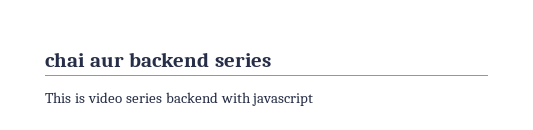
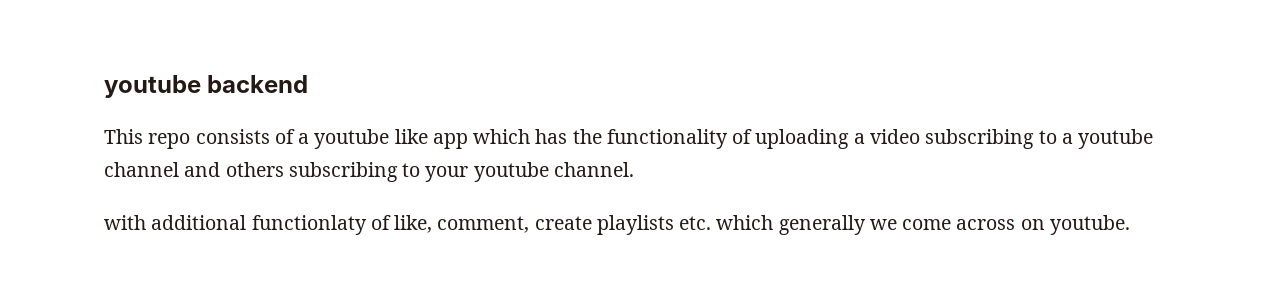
[45,52,271,67] chai aur backend series -> [104,75,309,98] youtube backend
[74,92,314,106] is video series backend with javascript -> [148,129,1154,149] [104,162,634,182] [104,215,1130,235] repo consists of a youtube like app which has the functionality of uploading a video subscribing to a youtube channel and others subscribing to your youtube channel. // with additional functionlaty of like, comment, create playlists etc. which generally we come across on youtube.

